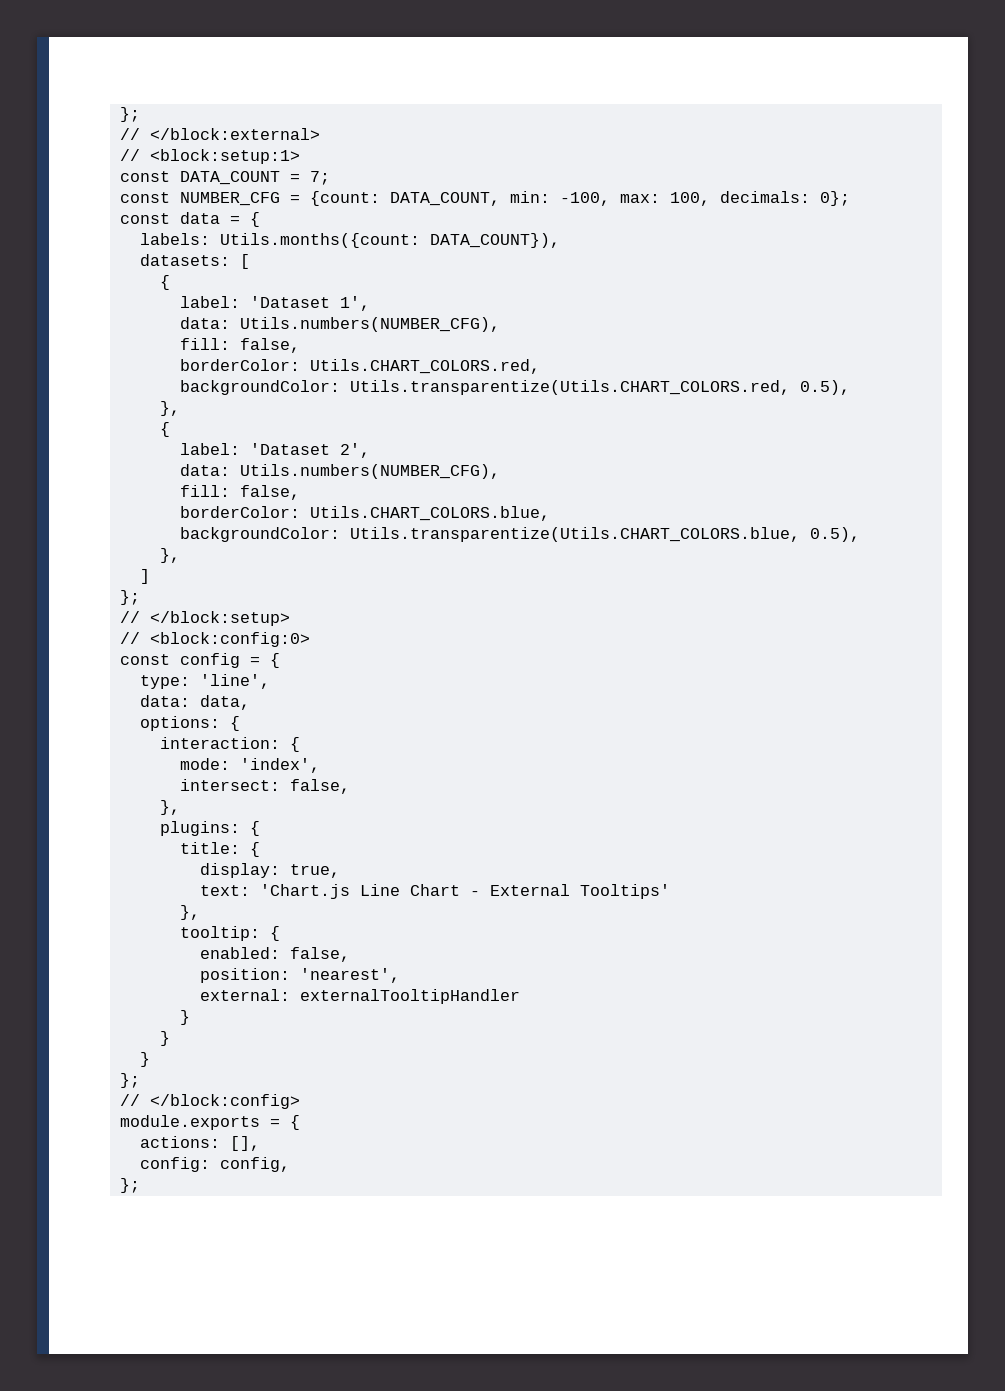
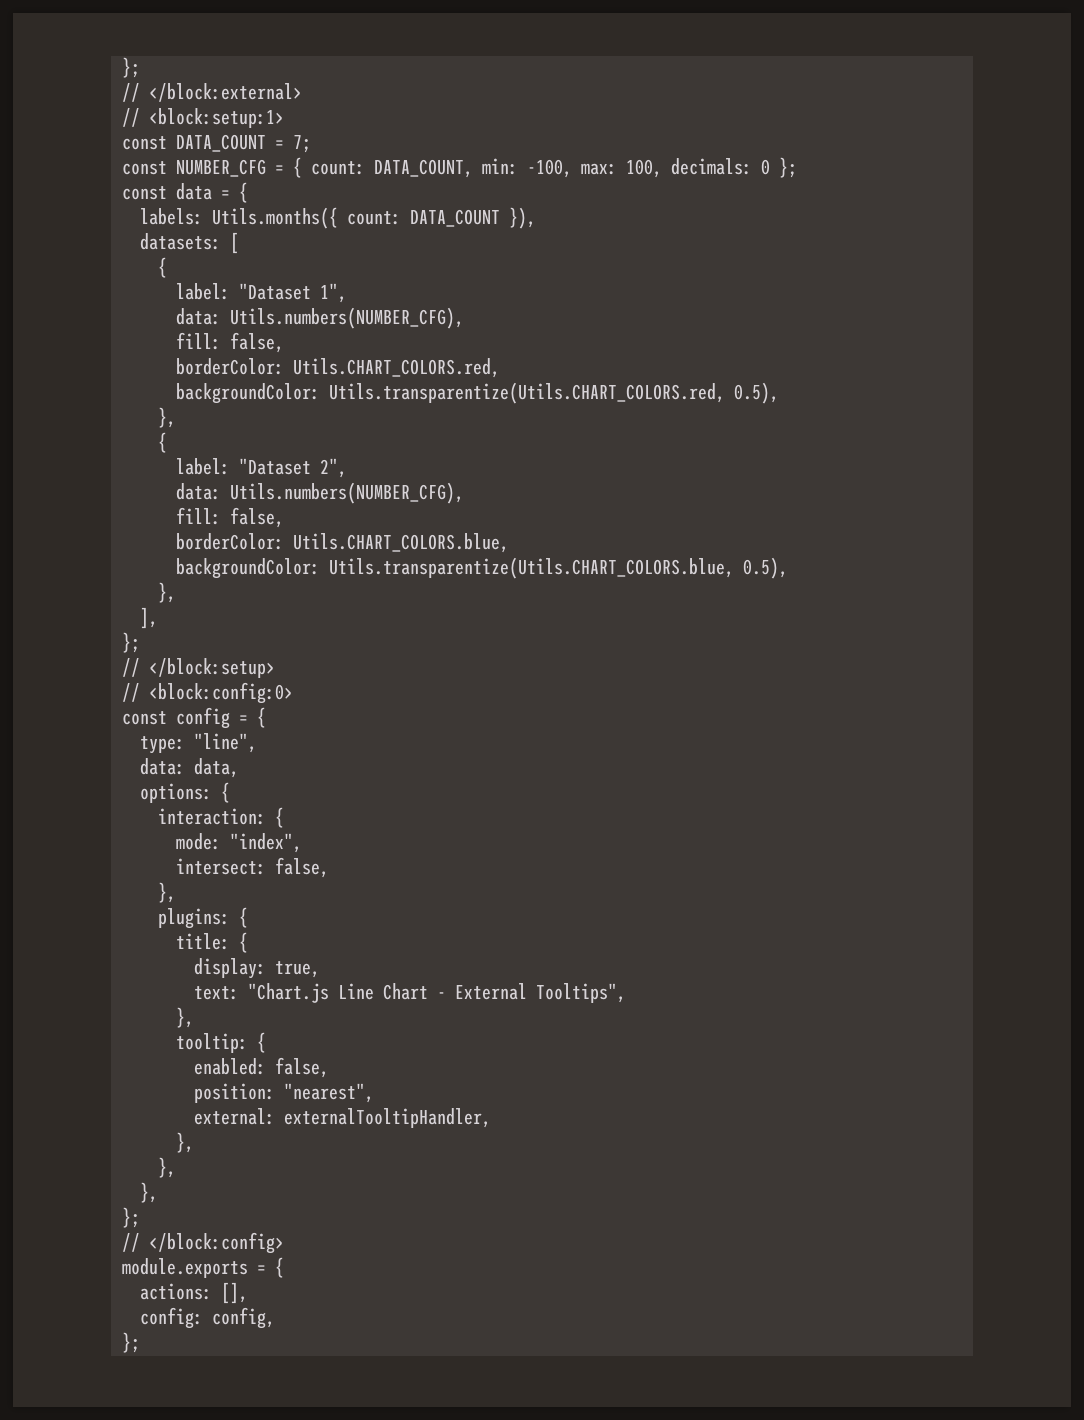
[309,191,380,206] {count: -> [293,157,366,178] { count:
[819,191,850,206] 0}; -> [761,157,798,178] 0 };
[219,233,560,248] Utils.months({count: DATA_COUNT}), -> [212,207,537,229] Utils.months({ count: DATA_COUNT }),
[249,296,370,311] 'Dataset 1', -> [239,283,348,303] "Dataset 1",
[249,443,370,458] 'Dataset 2', -> [239,458,348,478] "Dataset 2",
[139,569,150,584] ] -> [140,607,159,629] ],
[199,674,270,689] 'line', -> [194,733,258,753] "line",
[239,758,320,773] 'index', -> [230,833,303,853] "index",
[259,884,350,899] 'Chart.js -> [248,983,330,1003] "Chart.js
[579,884,670,899] Tooltips' -> [536,983,627,1003] Tooltips",
[299,968,400,983] 'nearest', -> [284,1083,375,1103] "nearest",
[299,989,520,1004] [179,1010,190,1025] [159,1031,170,1046] [139,1052,150,1067] externalTooltipHandler // } // } // } -> [284,1108,492,1128] [176,1132,195,1153] [158,1157,177,1178] [140,1182,159,1203] externalTooltipHandler, // }, // }, // },

